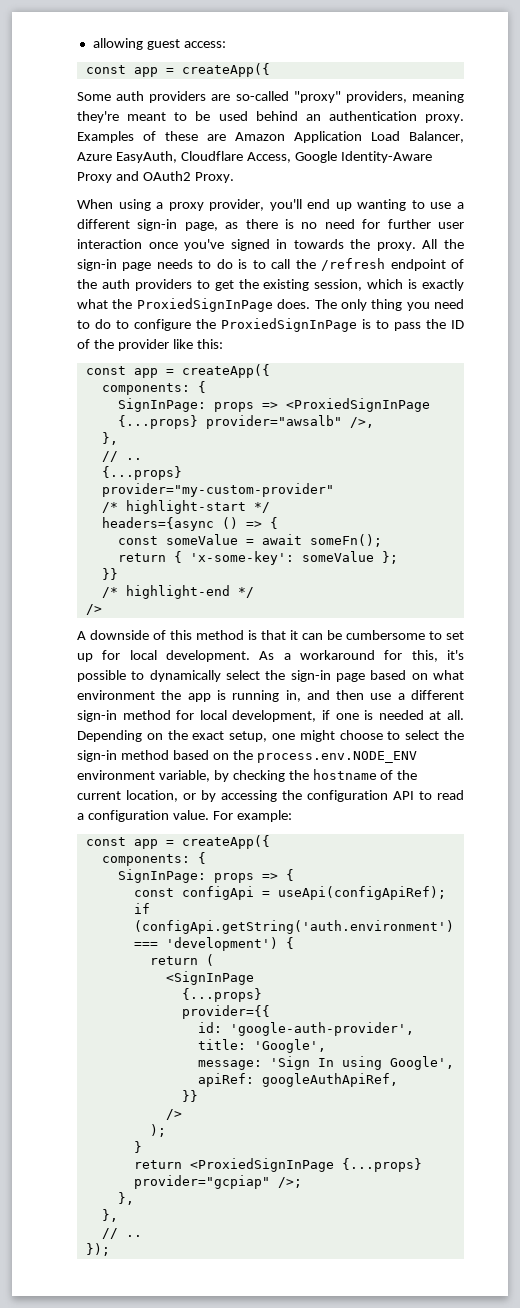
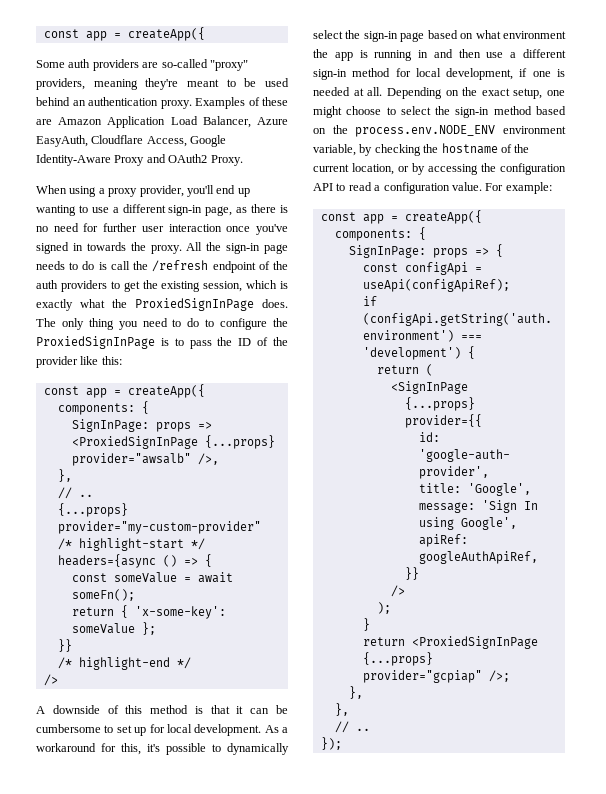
[92,38,226,50] allowing guest access: // -> (43, 33) none
[252,260,266,269] to -> (107, 266) none
[285,690,301,702] in, -> [418,50,429,58] in

